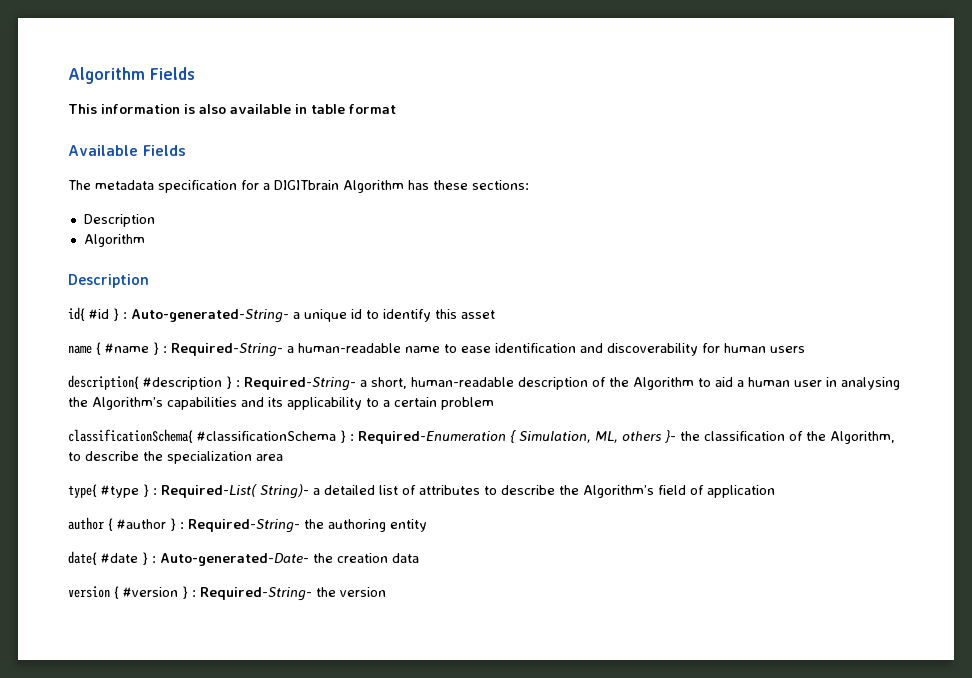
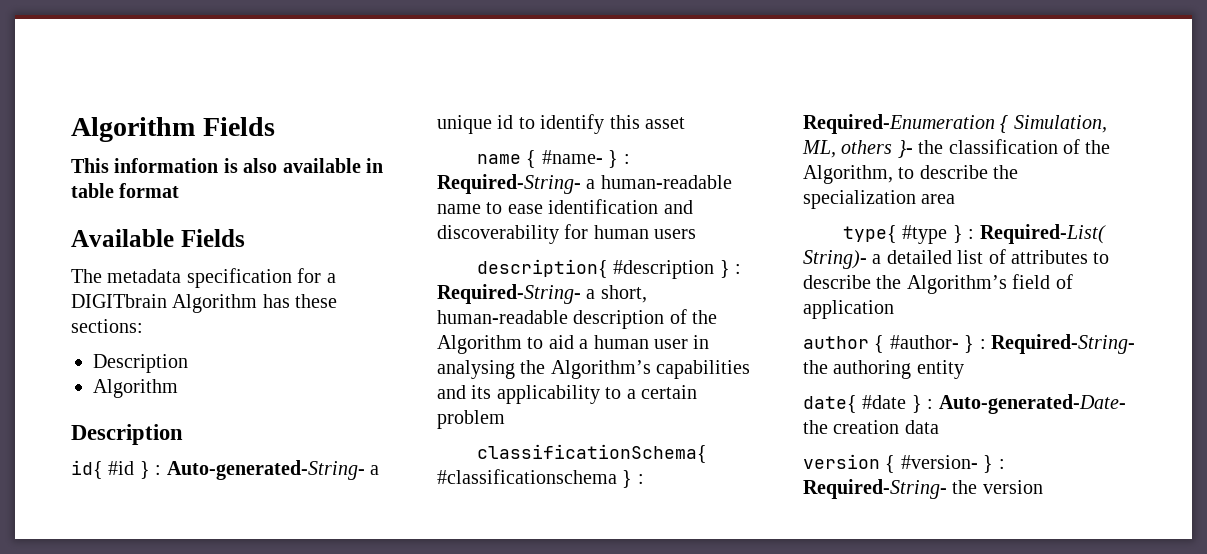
[105,343,149,353] #name -> [541,150,603,164] #name-
[197,431,336,441] #classificationSchema -> [437,469,617,484] #classificationschema
[117,519,166,529] #author -> [889,335,959,349] #author-
[123,587,178,597] #version -> [900,455,978,469] #version-

